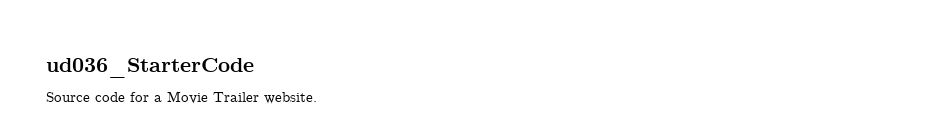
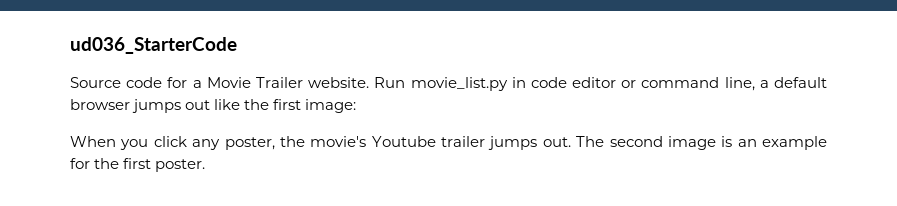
(317, 98) none -> [374,77,827,91] [70,99,357,113] [70,136,827,150] [70,158,206,172] Run movie_list.py in code editor or command line, a default browser jumps out like the first image: // When you click any poster, the movie's Youtube trailer jumps out. The second image is an example for the first poster.

